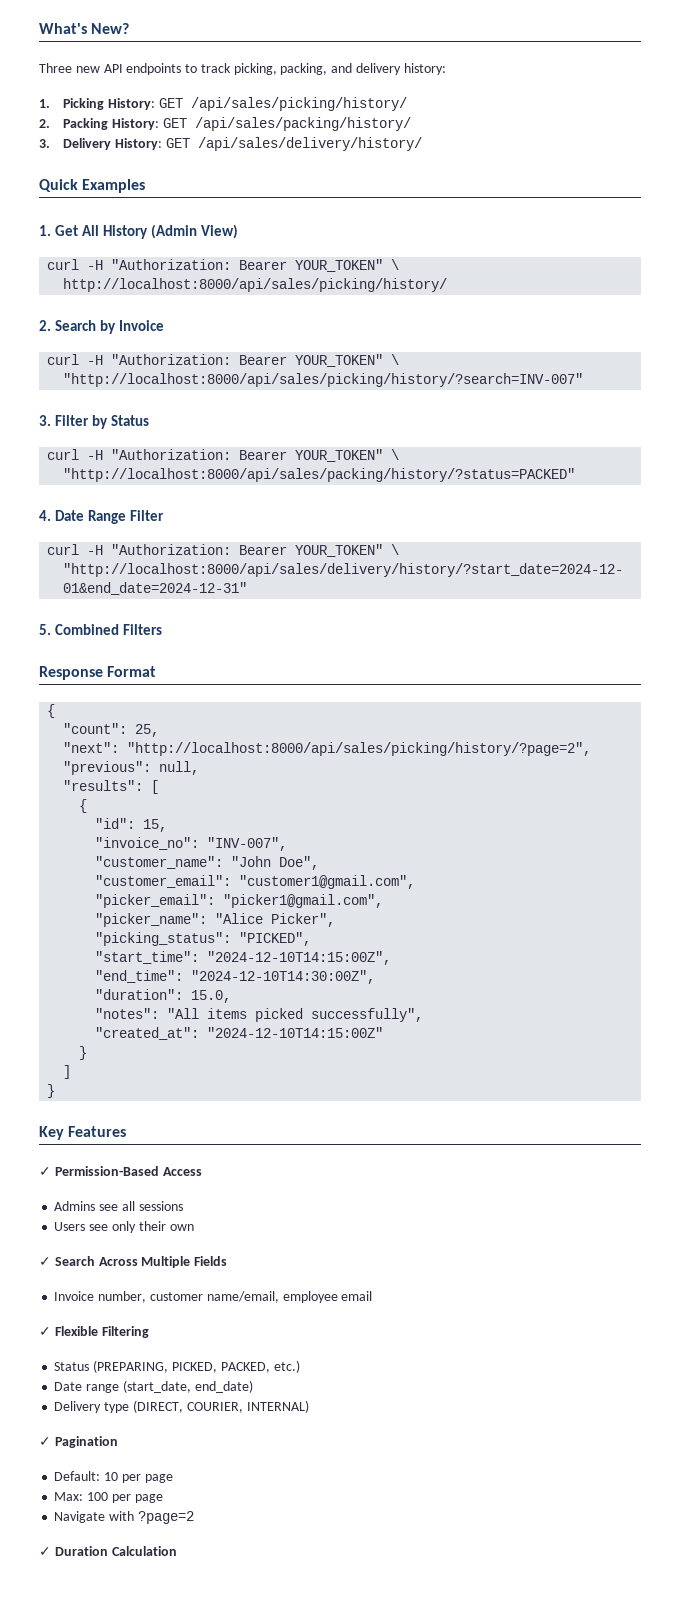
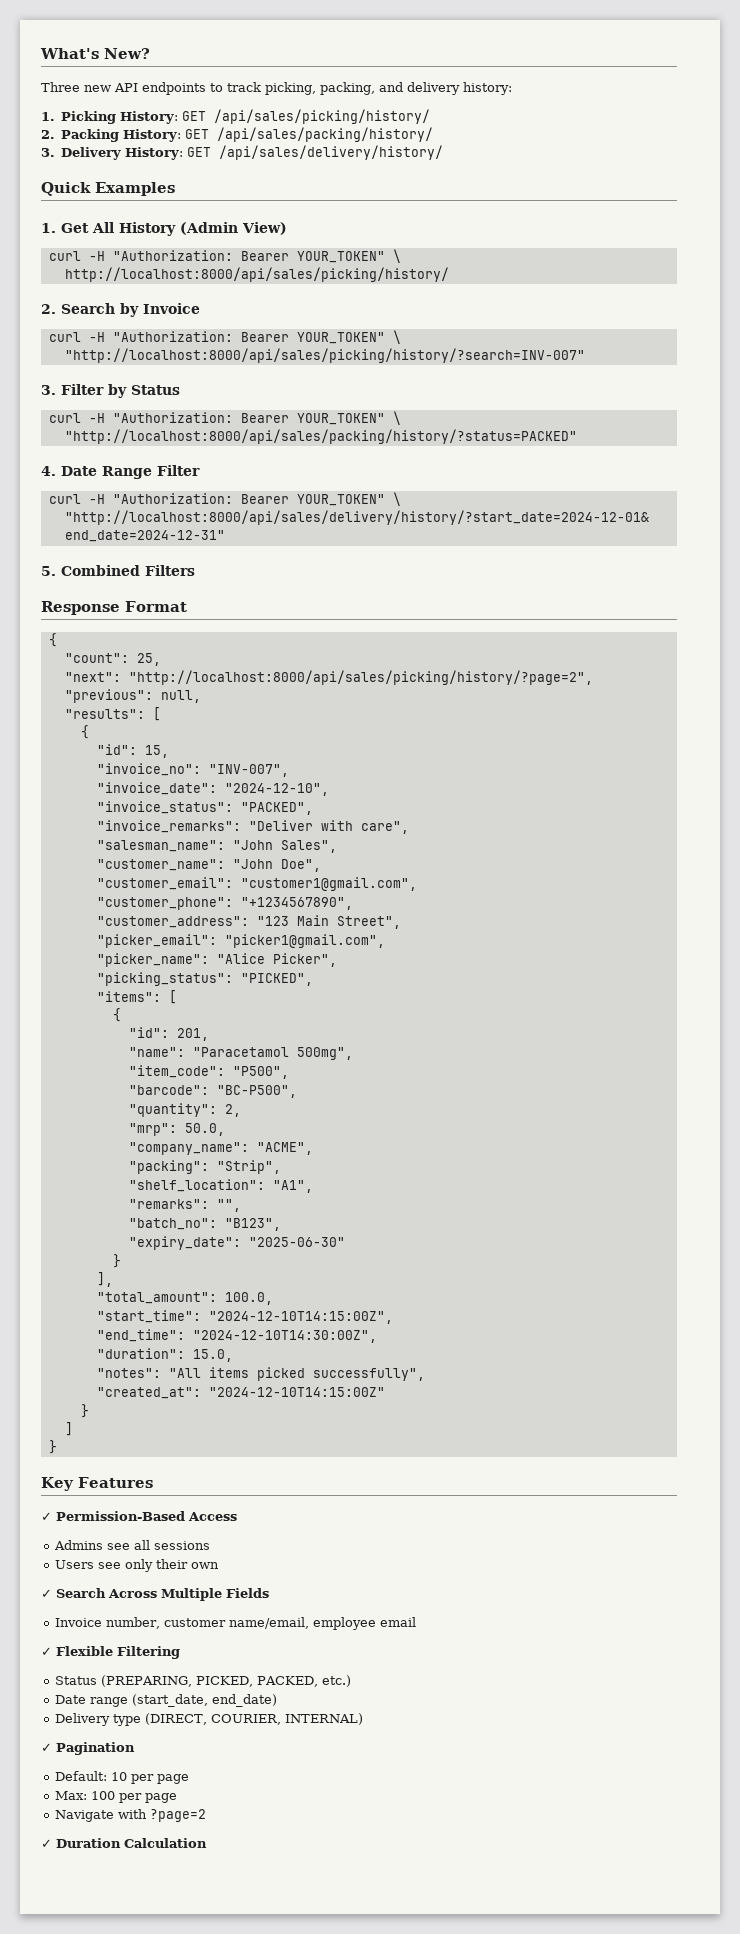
(288, 844) none -> [96,782,329,796] [96,801,313,815] [96,820,409,834] [96,840,337,853] // "invoice_date": "2024-12-10", // "invoice_status": "PACKED", // "invoice_remarks": "Deliver with care", // "salesman_name": "John Sales",
(416, 882) none -> [96,897,353,910] [96,915,401,929] // "customer_phone": "+1234567890", // "customer_address": "123 Main Street",
(312, 939) none -> [96,990,177,1004] [112,1008,121,1022] [128,1027,209,1041] [128,1047,353,1060] [128,1065,289,1079] [128,1085,297,1098] [128,1103,241,1117] [128,1123,225,1136] [128,1142,313,1155] [128,1160,281,1174] [128,1179,313,1193] [128,1199,241,1212] [128,1218,281,1231] [128,1236,345,1250] [112,1254,121,1268] [96,1272,113,1287] [96,1292,273,1305] // "items": [ // { // "id": 201, // "name": "Paracetamol 500mg", // "item_code": "P500", // "barcode": "BC-P500", // "quantity": 2, // "mrp": 50.0, // "company_name": "ACME", // "packing": "Strip", // "shelf_location": "A1", // "remarks": "", // "batch_no": "B123", // "expiry_date": "2025-06-30" // } // ], // "total_amount": 100.0,

